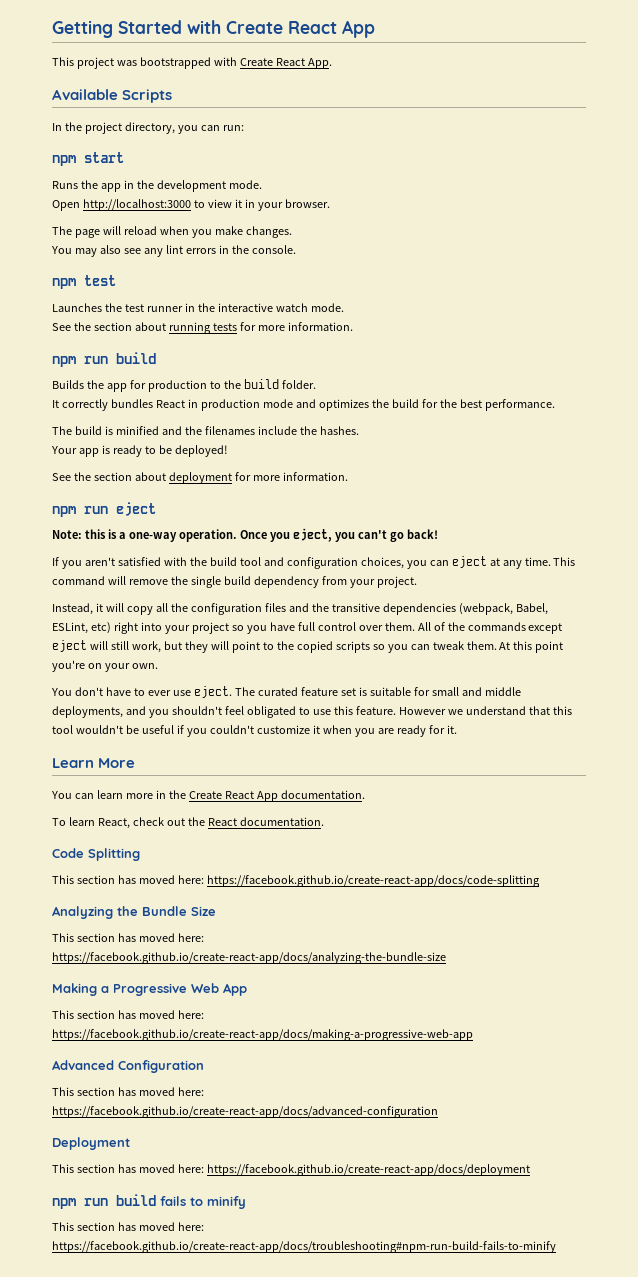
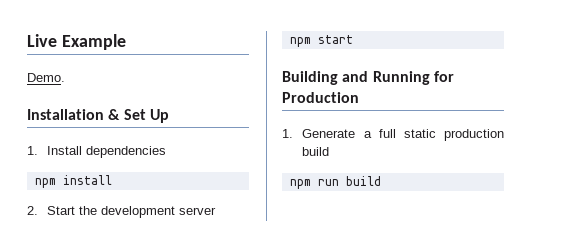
[52,20,375,38] [52,57,332,69] [52,89,173,103] [52,122,244,134] [52,152,124,166] [52,180,262,192] [52,199,330,211] [52,226,292,238] [51,245,296,257] [52,275,116,289] [52,303,344,312] [52,322,353,334] [52,352,156,367] [52,379,316,392] [52,399,555,411] [52,426,359,435] [51,445,228,457] [52,472,348,484] [52,502,156,517] [52,528,438,542] [52,556,576,569] [52,576,417,588] [52,603,548,615] [52,622,563,634] [52,640,564,653] [52,660,158,672] [51,686,521,698] [52,706,572,718] [52,725,457,737] [52,758,136,768] [51,790,365,802] [52,817,324,829] [52,848,140,861] [52,875,540,887] [52,906,216,919] [52,933,204,942] [52,952,446,964] [52,983,247,996] [52,1010,204,1019] [52,1029,473,1041] [52,1060,204,1073] [52,1087,204,1096] [52,1106,438,1118] [52,1137,130,1150] [52,1164,530,1176] [52,1194,246,1209] [52,1222,204,1231] [52,1241,556,1253] Getting Started with Create React App // This project was bootstrapped with Create React App. // Available Scripts // In the project directory, you can run: // npm start // Runs the app in the development mode. // Open http://localhost:3000 to view it in your browser. // The page will reload when you make changes. // You may also see any lint errors in the console. // npm test // Launches the test runner in the interactive watch mode. // See the section about running tests for more information. // npm run build // Builds the app for production to the build folder. // It correctly bundles React in production mode and optimizes the build for the best performance. // The build is minified and the filenames include the hashes. // Your app is ready to be deployed! // See the section about deployment for more information. // npm run eject // Note: this is a one-way operation. Once you eject, you can't go back! // If you aren't satisfied with the build tool and configuration choices, you can eject at any time. This command will remove the single build dependency from your project. // Instead, it will copy all the configuration files and the transitive dependencies (webpack, Babel, ESLint, etc) right into your project so you have full control over them. All of the commands except eject will still work, but they will point to the copied scripts so you can tweak them. At this point you're on your own. // You don't have to ever use eject. The curated feature set is suitable for small and middle deployments, and you shouldn't feel obligated to use this feature. However we understand that this tool wouldn't be useful if you couldn't customize it when you are ready for it. // Learn More // You can learn more in the Create React App documentation. // To learn React, check out the React documentation. // Code Splitting // This section has moved here: https://facebook.github.io/create-react-app/docs/code-splitting // Analyzing the Bundle Size // This section has moved here: https://facebook.github.io/create-react-app/docs/analyzing-the-bundle-size // Making a Progressive Web App // This section has moved here: https://facebook.github.io/create-react-app/docs/making-a-progressive-web-app // Advanced Configuration // This section has moved here: https://facebook.github.io/create-react-app/docs/advanced-configuration // Deployment // This section has moved here: https://facebook.github.io/create-react-app/docs/deployment // npm run build fails to minify // This section has moved here: https://facebook.github.io/create-react-app/docs/troubleshooting#npm-run-build-fails-to-minify -> [27,34,126,50] [27,73,65,82] [27,109,169,123] [27,146,167,158] [34,175,112,188] [27,206,217,218] [289,35,353,47] [282,71,454,85] [282,92,359,103] [282,129,504,141] [302,147,330,156] [289,176,381,189] Live Example // Demo. // Installation & Set Up // 1. Install dependencies // npm install // 2. Start the development server // npm start // Building and Running for Production // 1. Generate a full static production build // npm run build

